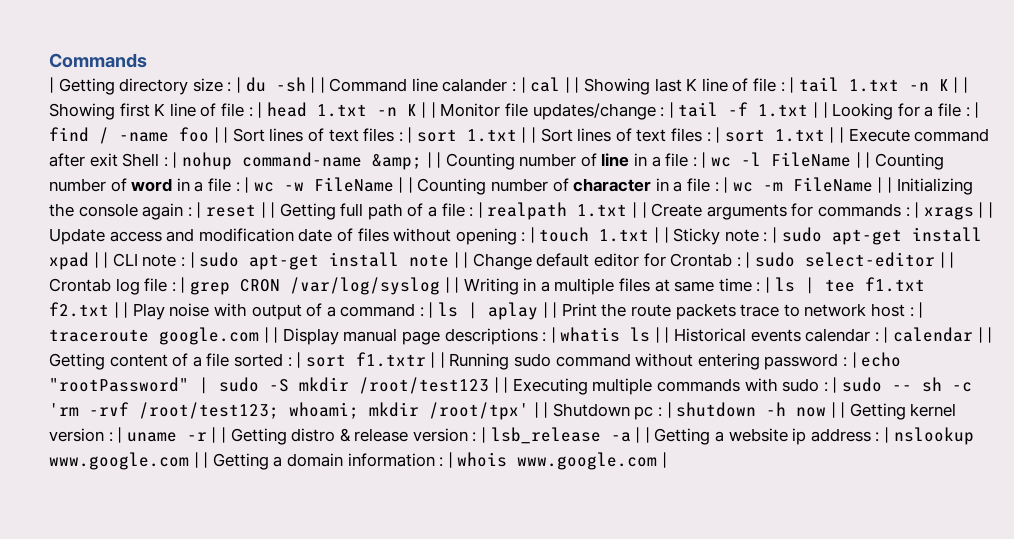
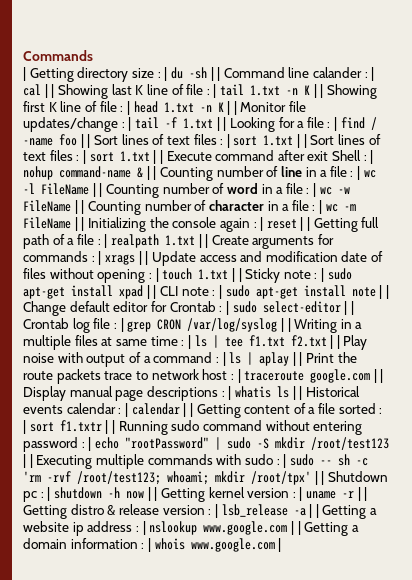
[371,154,422,170] &amp; -> [137,167,143,178] &

